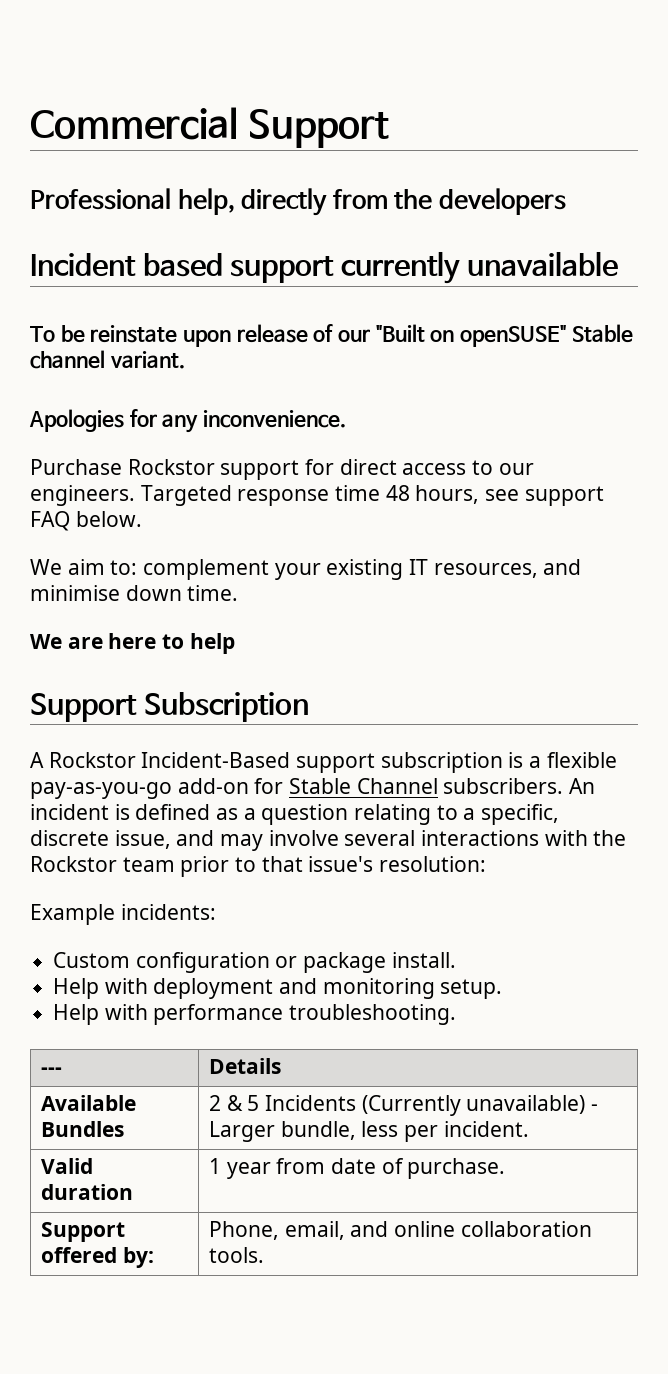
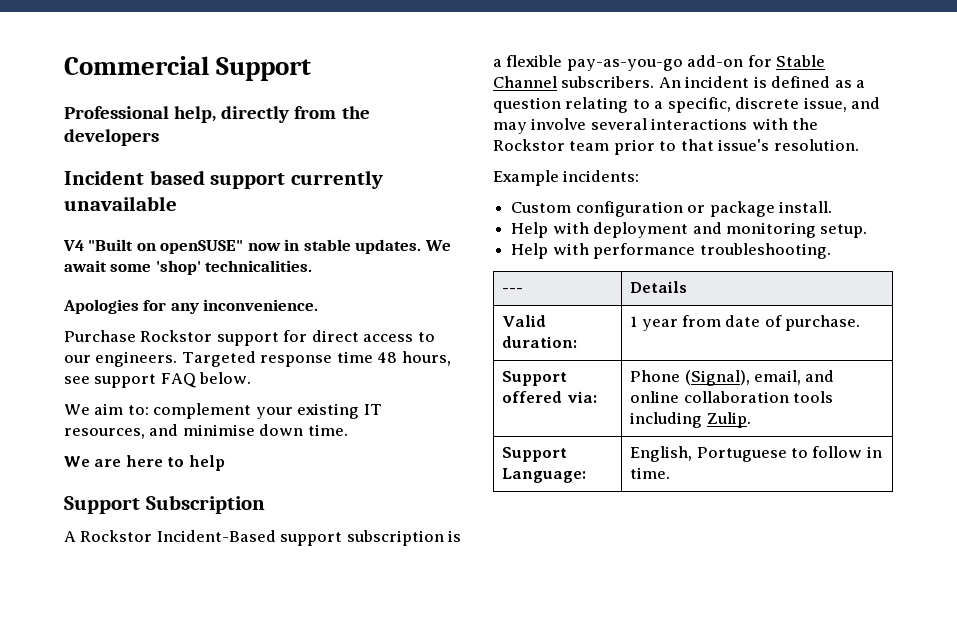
[30,324,633,347] [30,350,185,369] To be reinstate upon release of our "Built on openSUSE" Stable channel variant. -> [63,239,451,254] [64,260,313,275] V4 "Built on openSUSE" now in stable updates. We await some 'shop' technicalities.
[379,856,487,872] resolution: -> [773,139,859,151] resolution.
[40,1095,136,1111] [40,1121,124,1137] [208,1095,598,1116] [208,1121,529,1142] // Available Bundles | 2 & 5 Incidents (Currently unavailable) - Larger bundle, less per incident. -> (688, 287) none
[40,1184,133,1200] duration -> [502,336,578,348] duration:
[122,1247,154,1268] [208,1221,279,1240] by: | Phone, -> [566,391,597,403] [630,370,750,386] via: | Phone (Signal),
[208,1247,264,1263] tools. -> [792,391,833,403] [630,412,751,428] [502,447,568,462] [502,468,587,483] [630,446,882,462] [630,467,671,479] tools including Zulip. // Support Language: | English, Portuguese to follow in time.

